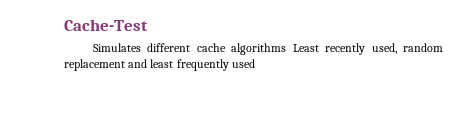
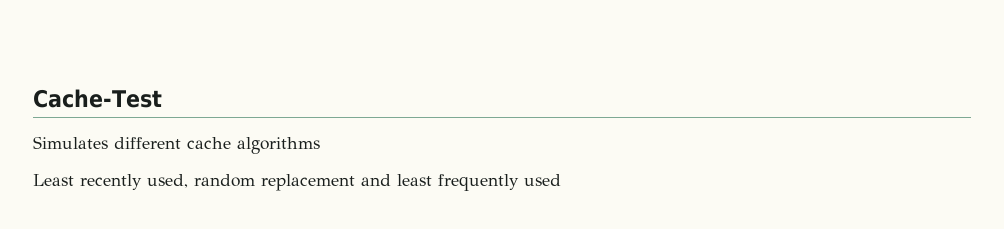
(287, 49) none -> (320, 145) //

